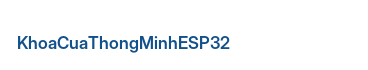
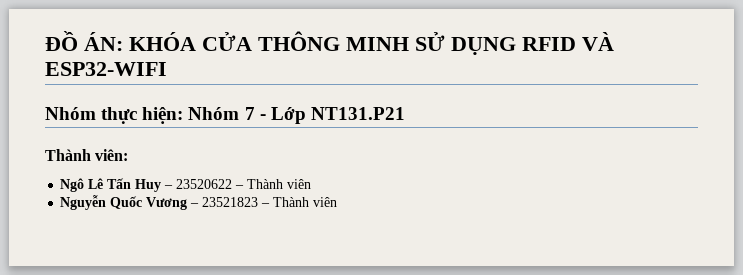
[17,36,230,53] KhoaCuaThongMinhESP32 -> [45,31,614,55] [45,62,167,76] [45,107,405,124] [45,149,129,161] [60,178,312,192] [60,195,338,210] ĐỒ ÁN: KHÓA CỬA THÔNG MINH SỬ DỤNG RFID VÀ ESP32-WIFI // Nhóm thực hiện: Nhóm 7 - Lớp NT131.P21 // Thành viên: // Ngô Lê Tấn Huy – 23520622 – Thành viên // Nguyễn Quốc Vương – 23521823 – Thành viên

